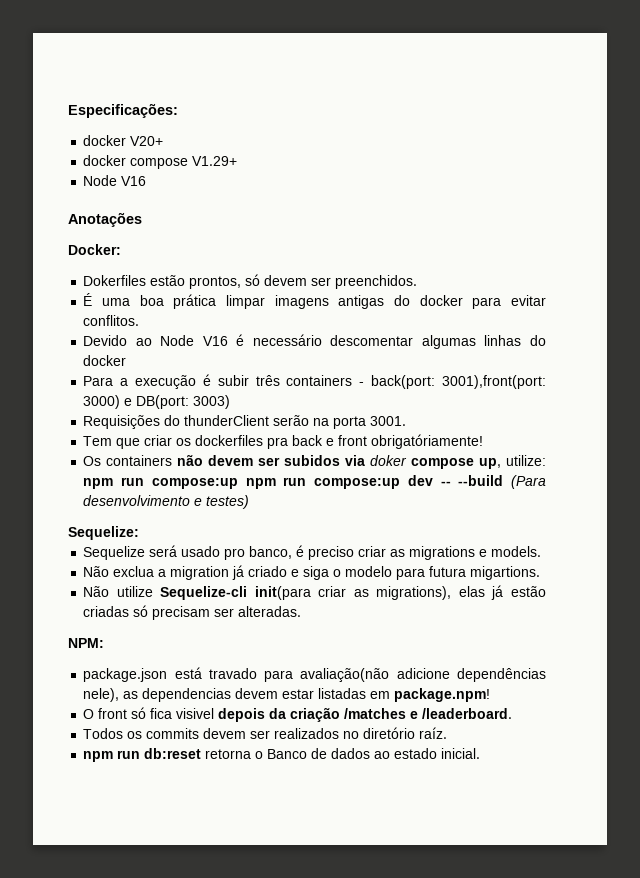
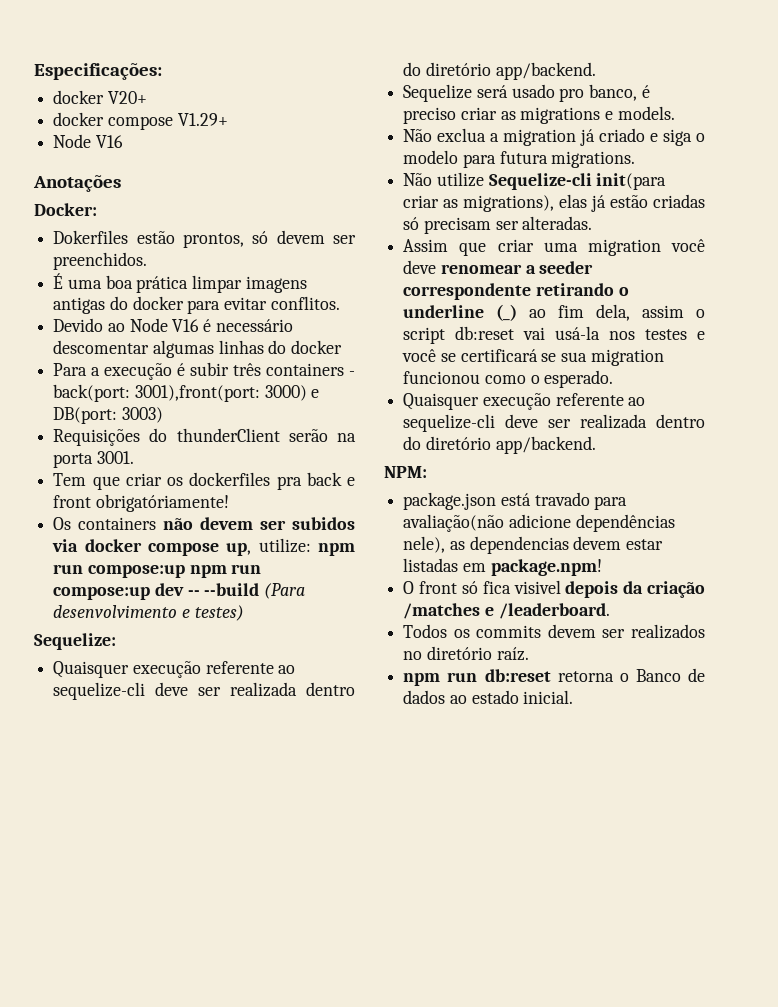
[370,455,408,466] doker -> [84,539,142,552] docker
(139, 533) none -> [53,661,296,678] [53,682,355,700] [403,62,596,80] // Quaisquer execução referente ao sequelize-cli deve ser realizada dentro do diretório app/backend.
[470,566,541,580] migartions. -> [551,151,636,168] migrations.
(302, 611) none -> [403,239,705,256] [403,260,594,274] [403,283,629,300] [403,304,705,321] [403,326,705,344] [402,349,664,366] [403,370,614,388] [403,393,646,410] [403,414,705,432] [403,436,596,454] // Assim que criar uma migration você deve renomear a seeder correspondente retirando o underline (_) ao fim dela, assim o script db:reset vai usá-la nos testes e você se certificará se sua migration funcionou como o esperado. // Quaisquer execução referente ao sequelize-cli deve ser realizada dentro do diretório app/backend.

